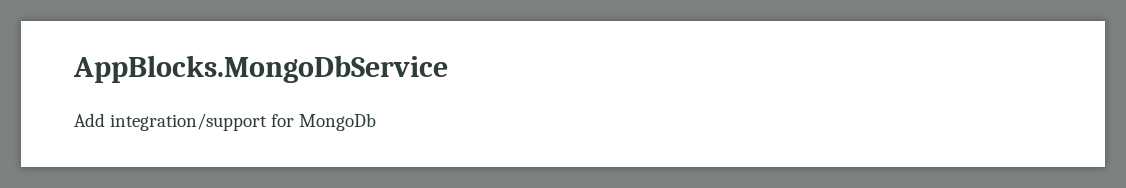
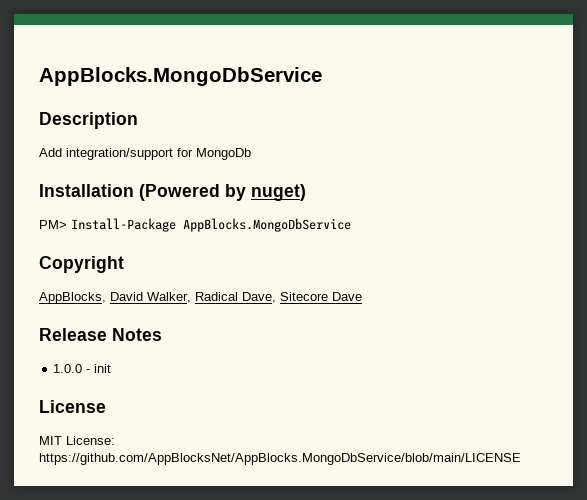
[73,55,448,83] AppBlocks.MongoDbService -> [39,67,322,86] [39,112,138,129] AppBlocks.MongoDbService // Description
(377, 122) none -> [39,184,306,201] [39,218,351,232] [39,256,124,273] [39,292,362,304] [39,328,162,341] [53,364,112,373] [39,400,106,413] [39,436,115,445] [39,453,521,465] // Installation (Powered by nuget) // PM> Install-Package AppBlocks.MongoDbService // Copyright // AppBlocks, David Walker, Radical Dave, Sitecore Dave // Release Notes // 1.0.0 - init // License // MIT License: https://github.com/AppBlocksNet/AppBlocks.MongoDbService/blob/main/LICENSE

